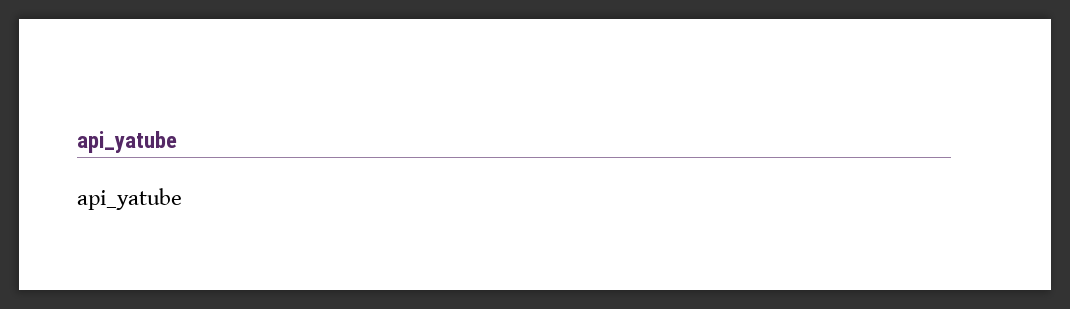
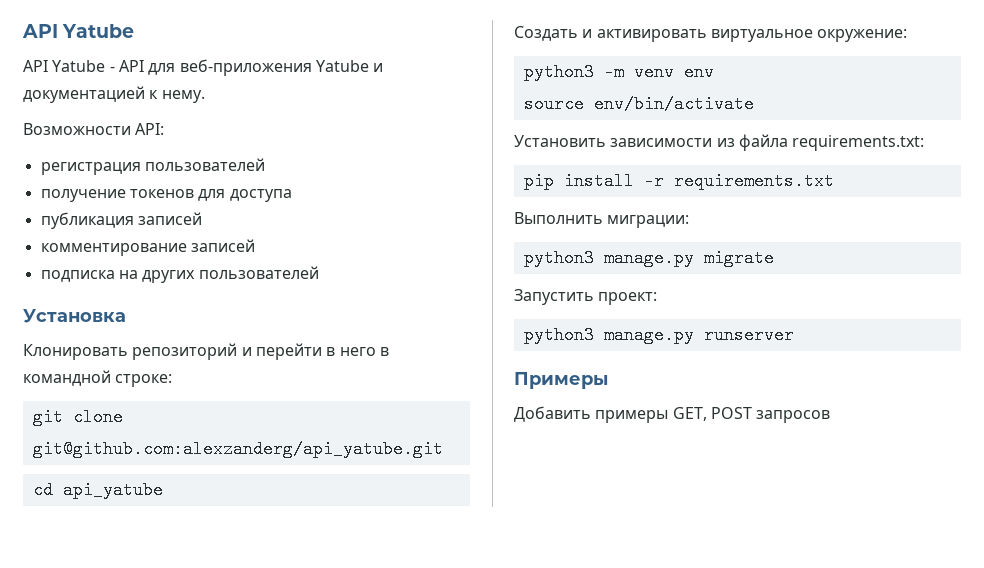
[77,131,177,153] [77,188,182,210] api_yatube // api_yatube -> [22,24,135,38] [23,59,384,76] [23,86,205,103] [23,123,165,135] [40,158,265,175] [40,189,292,202] [40,212,202,229] [40,239,255,256] [40,266,319,283] [23,309,126,323] [23,343,389,360] [23,370,173,387] [32,408,123,426] [32,440,443,458] [32,481,163,499] [514,26,908,42] [523,63,714,81] [523,95,754,113] [514,134,925,151] [523,172,834,190] [514,212,690,228] [523,249,774,267] [514,289,658,305] [523,326,794,344] [514,372,608,389] [514,406,831,423] API Yatube // API Yatube - API для веб-приложения Yatube и документацией к нему. // Возможности API: // регистрация пользователей // получение токенов для доступа // публикация записей // комментирование записей // подписка на других пользователей // Установка // Клонировать репозиторий и перейти в него в командной строке: // git clone git@github.com:alexzanderg/api_yatube.git // cd api_yatube // Cоздать и активировать виртуальное окружение: // python3 -m venv env // source env/bin/activate // Установить зависимости из файла requirements.txt: // pip install -r requirements.txt // Выполнить миграции: // python3 manage.py migrate // Запустить проект: // python3 manage.py runserver // Примеры // Добавить примеры GET, POST запросов

